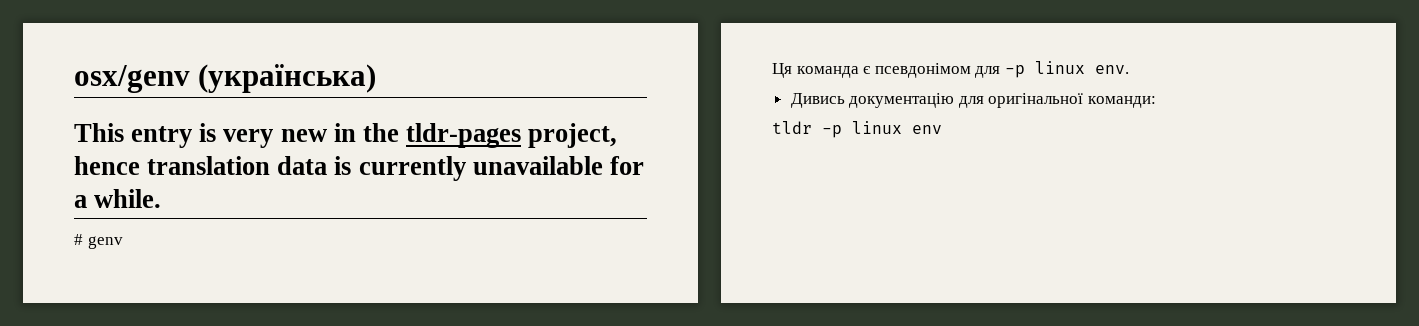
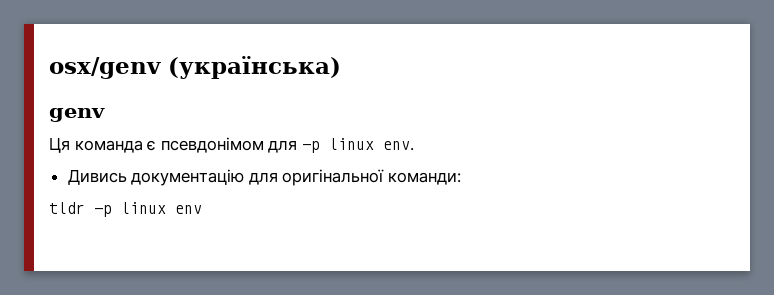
[74,123,618,148] [74,156,644,181] [74,189,162,208] [74,234,83,245] This entry is very new in the tldr-pages project, hence translation data is currently unavailable for a while. // # -> (341, 67) none

